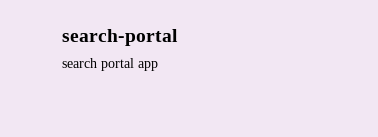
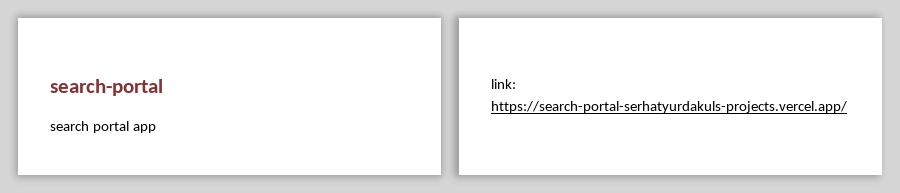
(158, 66) none -> [491,79,516,89] [491,101,847,113] // link: https://search-portal-serhatyurdakuls-projects.vercel.app/

